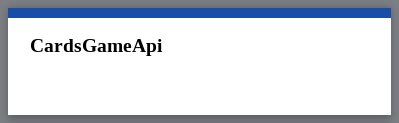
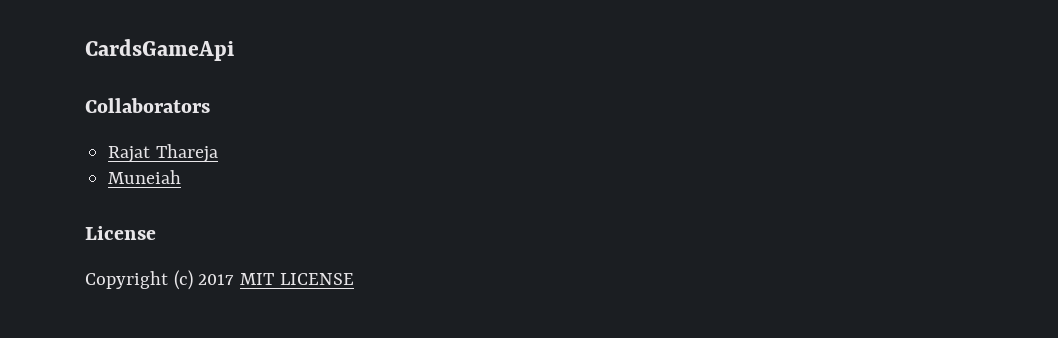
(163, 47) none -> [85,98,210,113] [108,144,218,163] [108,170,182,184] [85,226,156,240] [85,270,354,290] // Collaborators // Rajat Thareja // Muneiah // License // Copyright (c) 2017 MIT LICENSE

